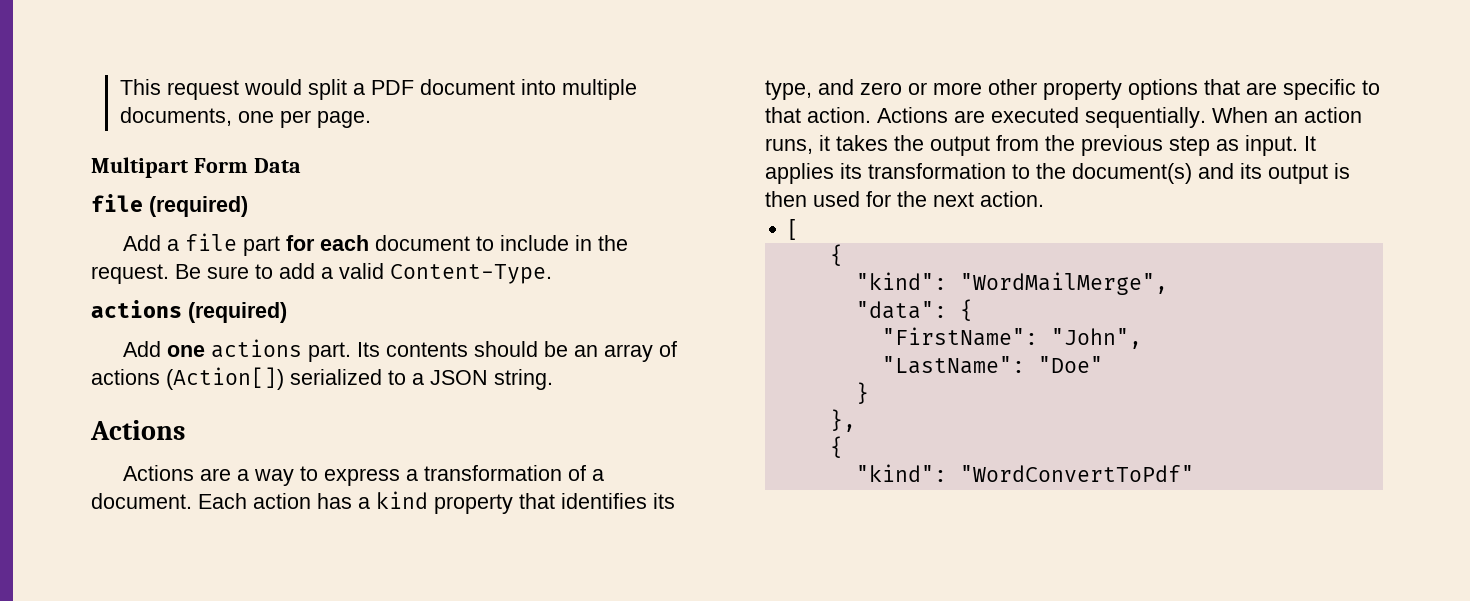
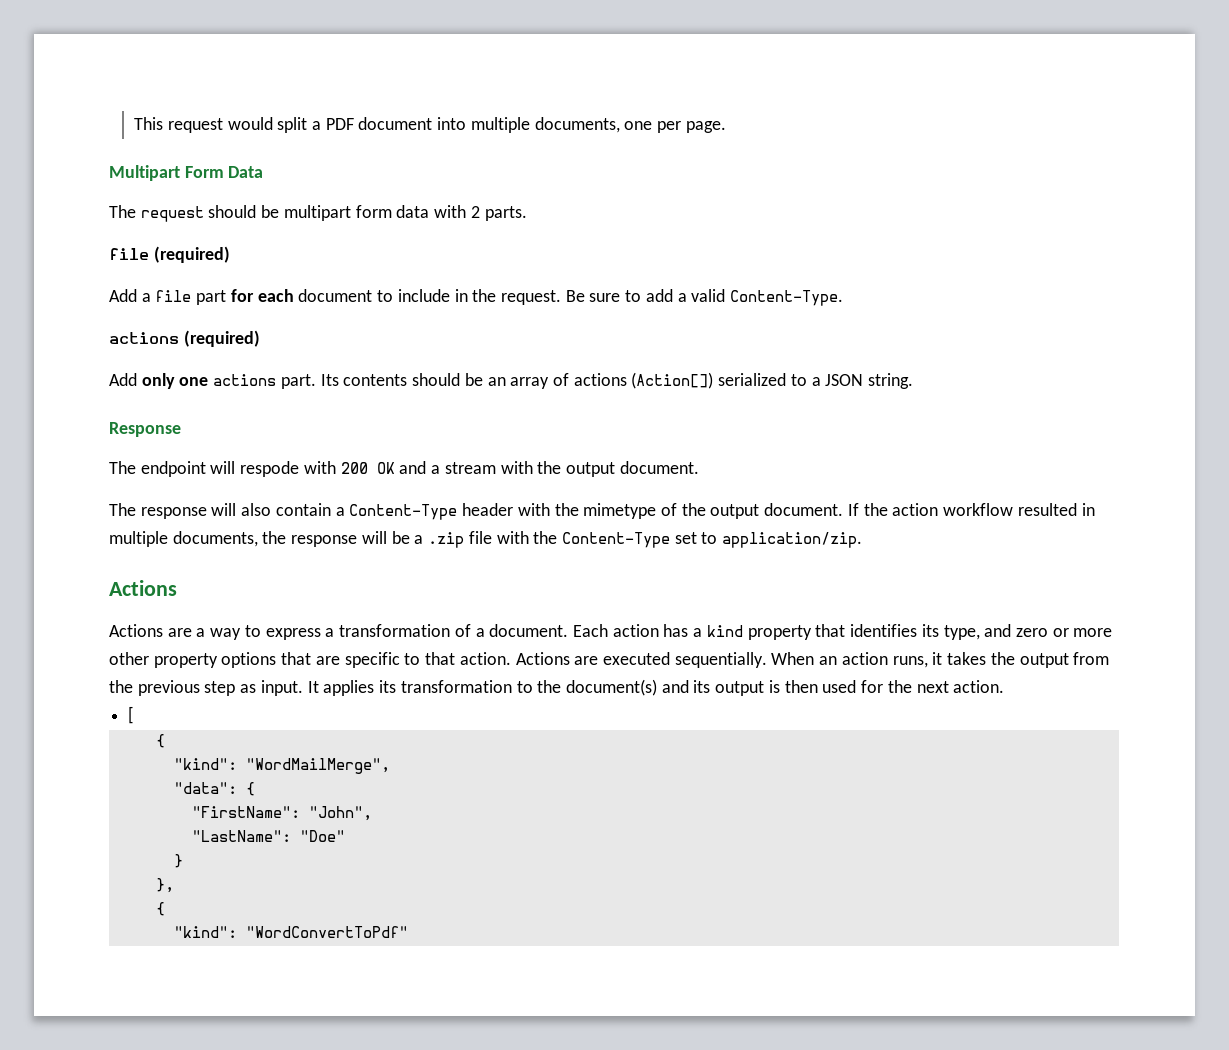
(301, 165) none -> [109,205,527,222] // The request should be multipart form data with 2 parts.
(161, 349) none -> [141,373,175,389] only
(553, 379) none -> [109,422,181,437] [109,461,699,477] [109,503,1095,520] [109,531,863,548] // Response // The endpoint will respode with 200 OK and a stream with the output document. // The response will also contain a Content-Type header with the mimetype of the output document. If the action workflow resulted in multiple documents, the response will be a .zip file with the Content-Type set to application/zip.

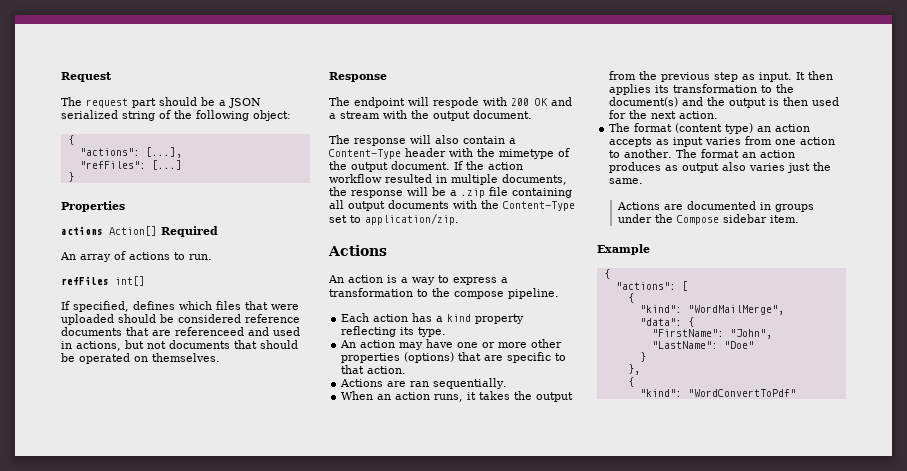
[134,117,726,133] [109,165,264,181] This request would split a PDF document into multiple documents, one per page. // Multipart Form Data -> [61,72,112,82] Request
[208,205,527,221] [109,246,230,263] [109,289,844,306] [109,330,260,347] [109,372,914,389] should be multipart form data with 2 parts. // file (required) // Add a file part for each document to include in the request. Be sure to add a valid Content-Type. // actions (required) // Add only one actions part. Its contents should be an array of actions (Action[]) serialized to a JSON string. -> [132,97,261,108] [61,110,291,121] [67,135,74,145] [79,147,182,158] [79,160,182,170] [67,172,74,182] [61,201,125,212] [61,226,218,237] [60,251,212,262] [61,276,145,286] [61,301,299,312] [61,314,300,325] [61,327,300,336] [61,340,298,351] [61,353,220,364] part should be a JSON serialized string of the following object: // { // "actions": [...], // "refFiles": [...] // } // Properties // actions Action[] Required // An array of actions to run. // refFiles int[] // If specified, defines which files that were uploaded should be considered reference documents that are referenceed and used in actions, but not documents that should be operated on themselves.
(492, 537) none -> [512,188,572,198] [329,200,449,211] containing all output documents
[109,624,192,637] Actions are -> [328,275,397,283] An action is
[454,624,569,637] of a document. -> [417,288,559,299] to the compose pipeline. //
[815,624,1048,640] that identifies its type, and zero -> [341,326,447,337] [340,339,479,350] reflecting its type. // An action may have one
[153,652,277,668] property options -> [341,352,455,363] properties (options)
[515,652,670,665] Actions are executed -> [340,379,430,387] // Actions are ran
(767, 660) none -> (508, 383) //
(319, 687) none -> [808,71,834,80] then
[693,680,711,693] its -> [707,97,726,106] the
(1005, 686) none -> [609,123,811,134] [609,136,836,147] [609,149,796,158] [609,162,832,173] [609,178,644,184] [616,201,814,212] [617,214,799,225] [597,244,650,255] [603,269,610,279] [615,282,676,290] The format (content type) an action accepts as input varies from one action to another. The format an action produces as output also varies just the same. // Actions are documented in groups under the Compose sidebar item. // Example // { // "actions":

